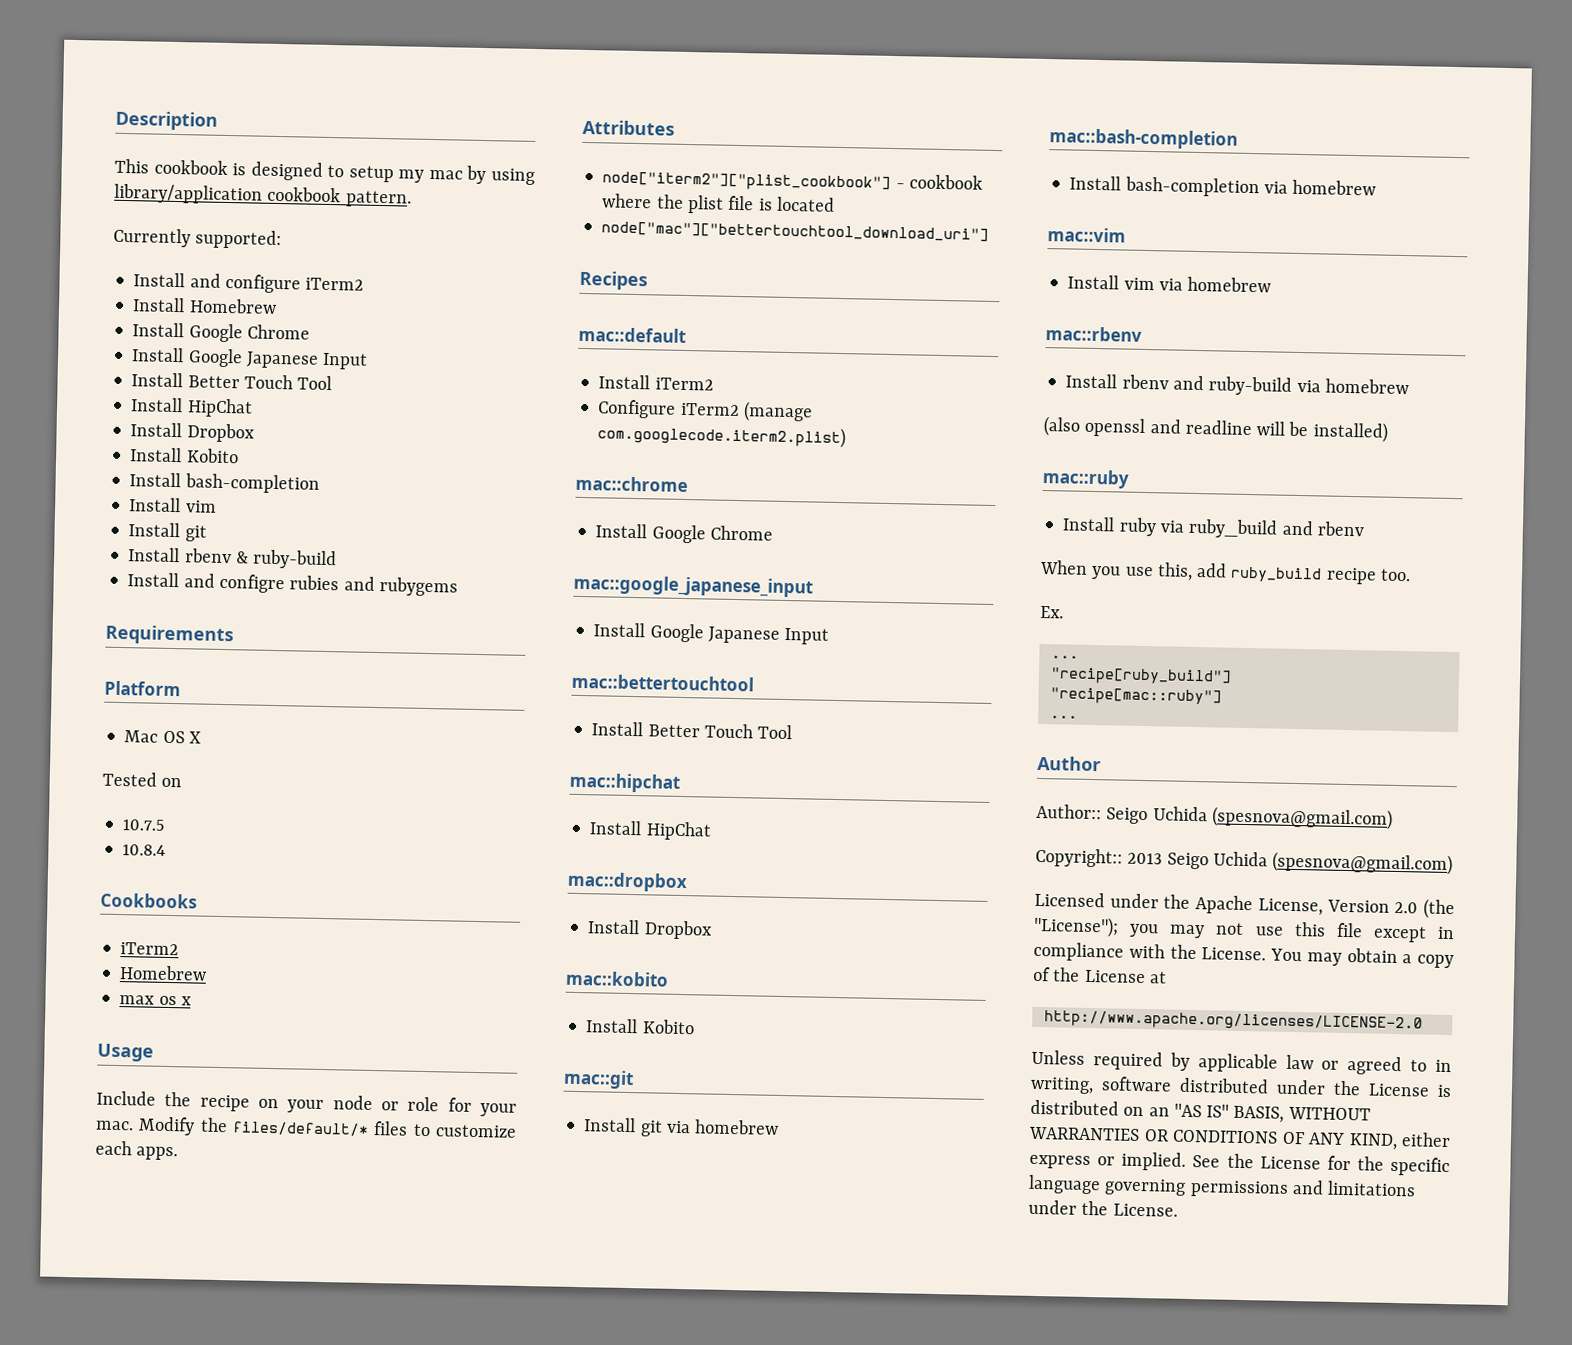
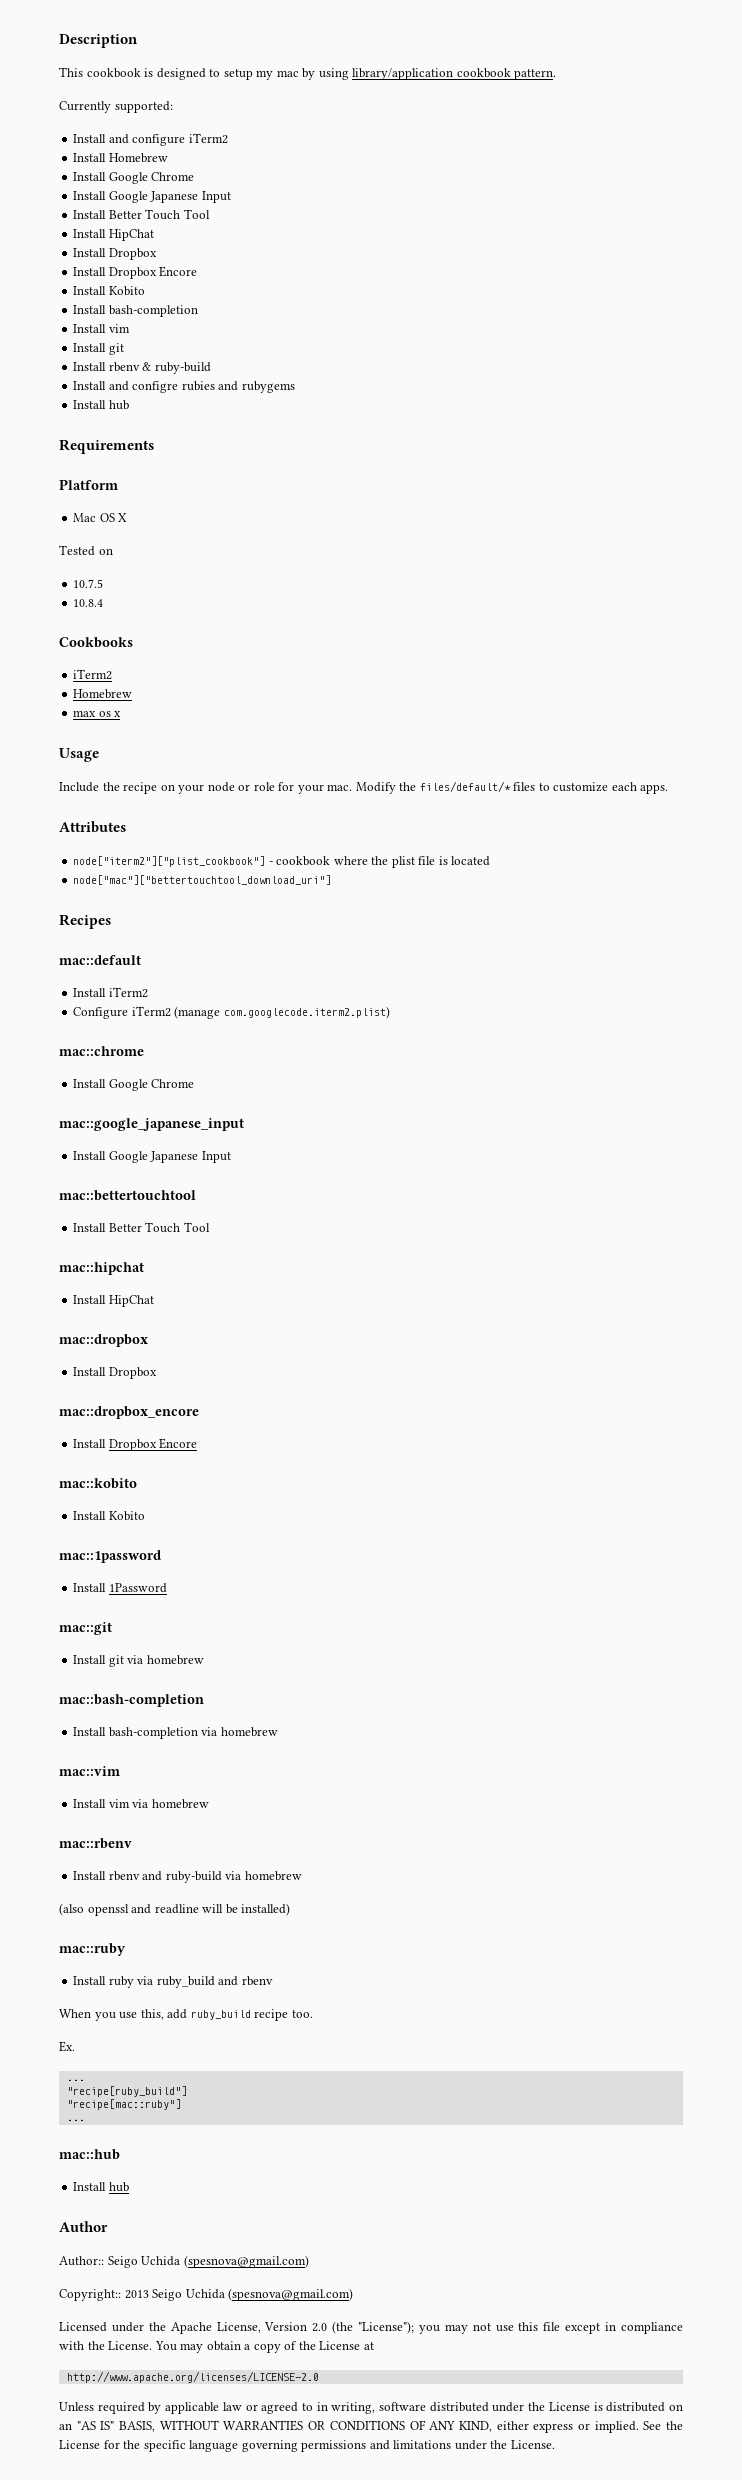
(255, 433) none -> [73,266,198,279] // Install Dropbox Encore
(458, 587) none -> [73,400,129,410] // Install hub
(713, 930) none -> [59,1406,199,1419] [73,1438,198,1451] // mac::dropbox_encore // Install Dropbox Encore
(695, 1027) none -> [59,1550,161,1563] [73,1583,167,1593] // mac::1password // Install 1Password
(1078, 717) none -> [59,2149,120,2160] [73,2182,129,2192] // mac::hub // Install hub

